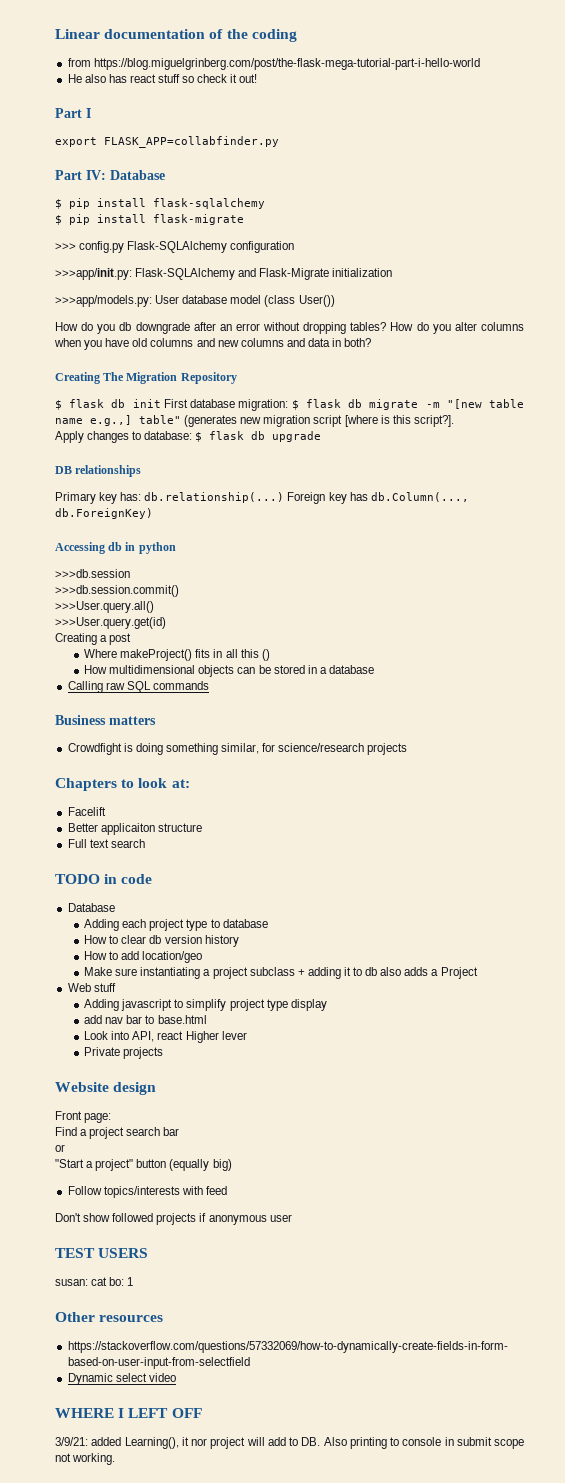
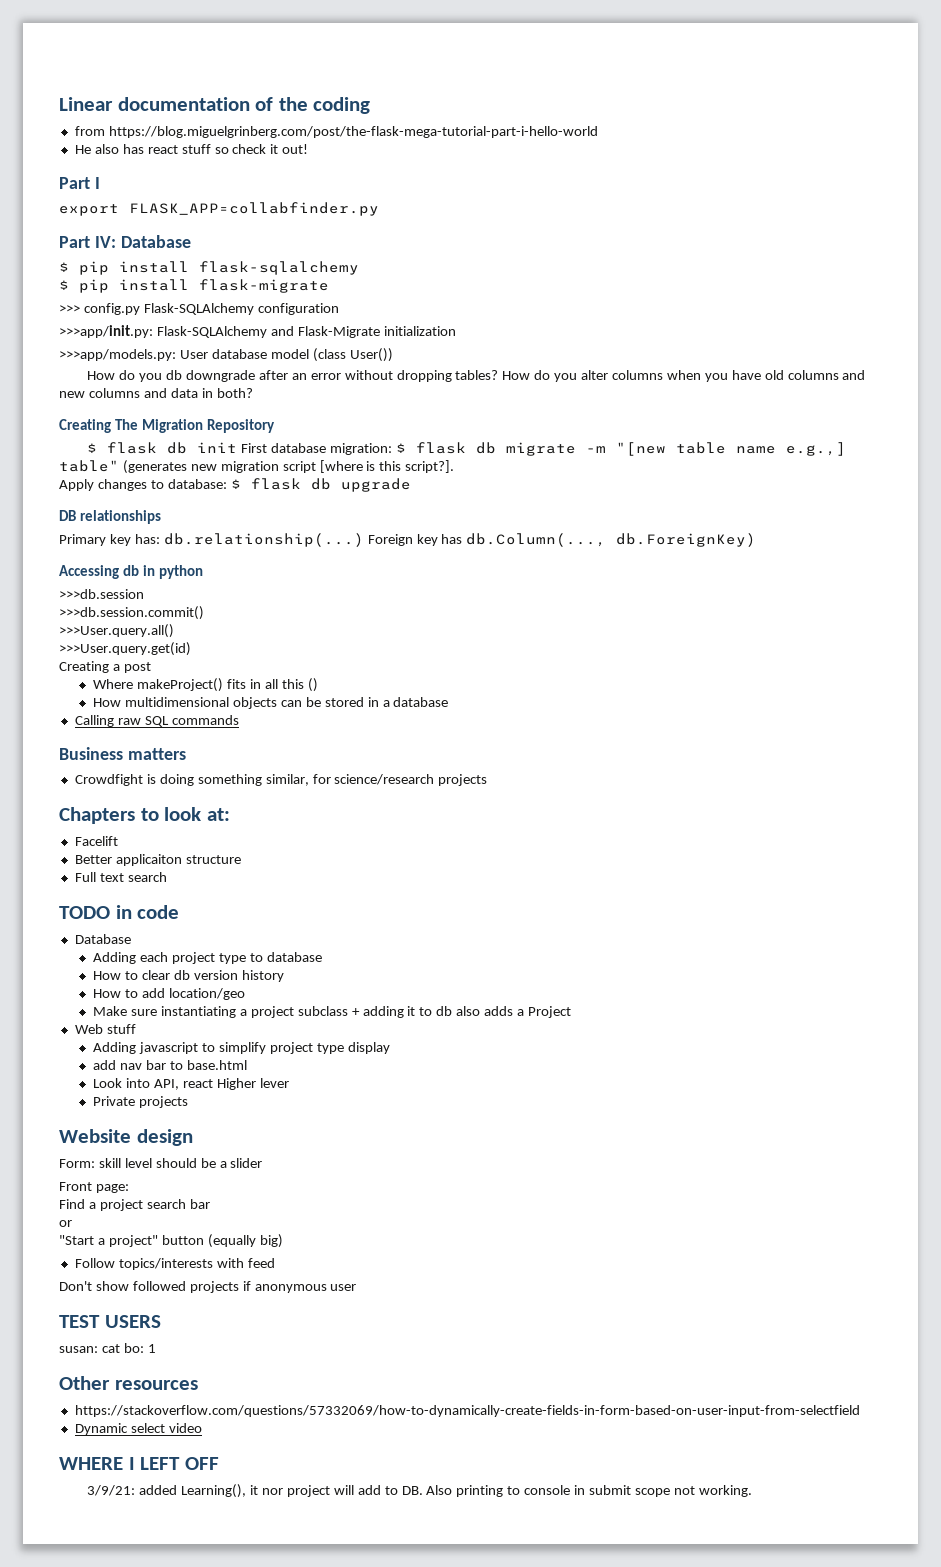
(157, 1088) none -> [59,1158,263,1168] // Form: skill level should be a slider

